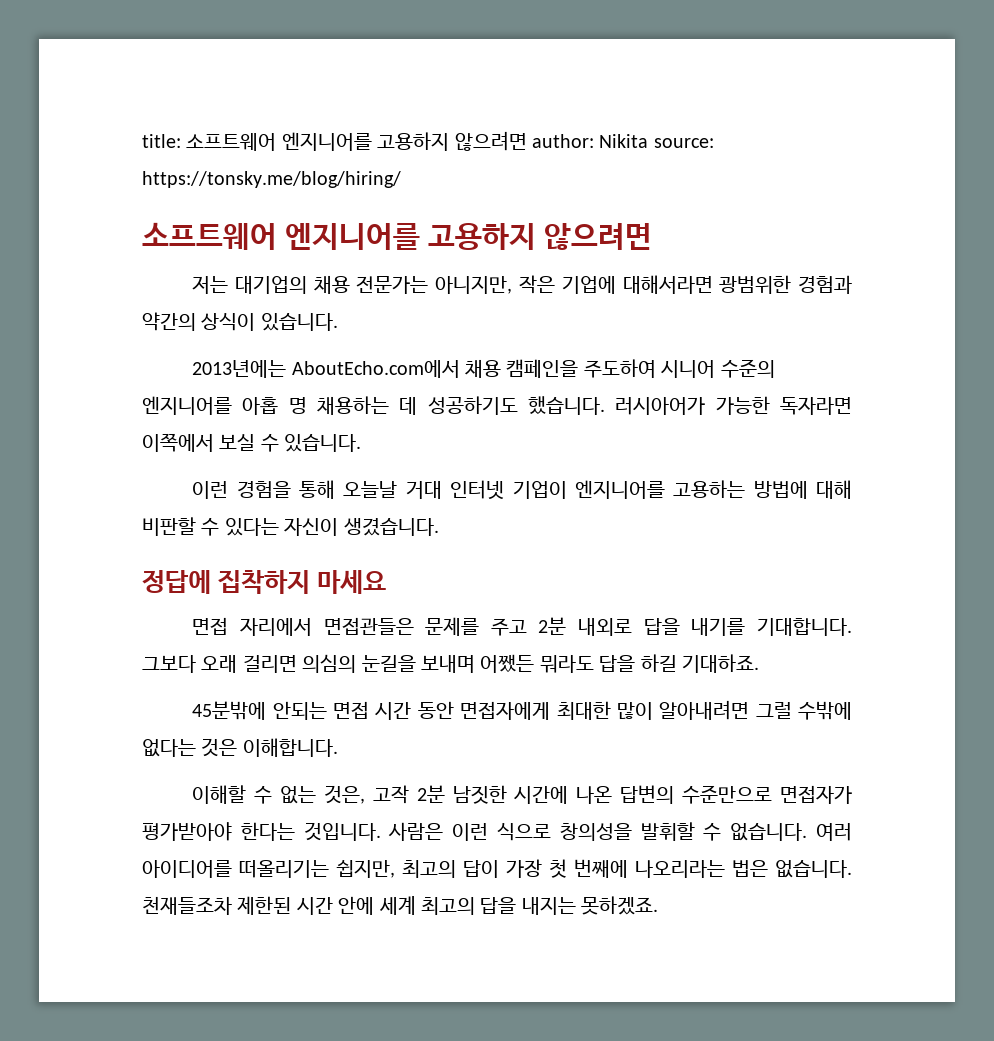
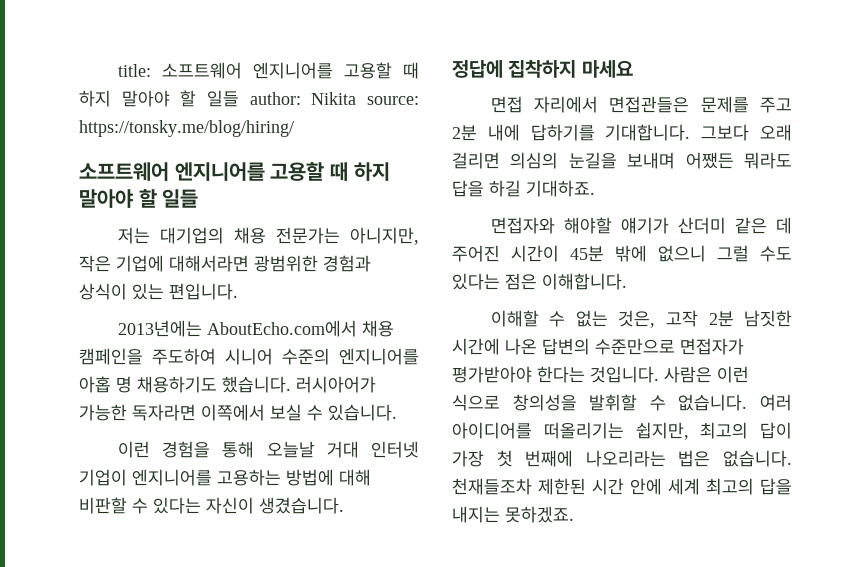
[377,131,527,151] 고용하지 않으려면 -> [343,62,419,79] [79,90,239,107] 고용할 때 하지 말아야 할 일들
[428,223,653,250] 고용하지 않으려면 -> [270,162,390,181] [79,189,199,208] 고용할 때 하지 말아야 할 일들
[142,312,338,331] 약간의 상식이 있습니다. -> [79,283,238,300] 상식이 있는 편입니다.
[317,396,518,415] 채용하는 데 성공하기도 -> [137,376,217,393] 채용하기도
[578,618,746,636] 내외로 답을 내기를 -> [487,124,595,141] 내에 답하기를
[192,700,852,720] [142,738,238,757] 45분밖에 안되는 면접 시간 동안 면접자에게 최대한 많이 알아내려면 그럴 수밖에 없다는 것은 -> [490,217,792,234] [452,245,792,262] [452,273,537,290] 면접자와 해야할 얘기가 산더미 같은 데 주어진 시간이 45분 밖에 없으니 그럴 수도 있다는 점은

